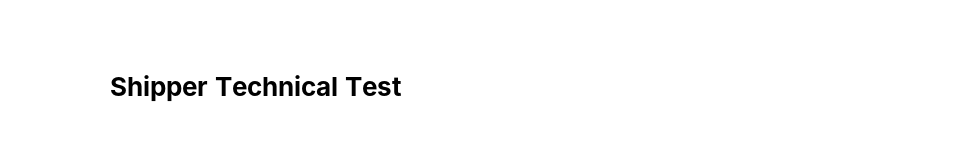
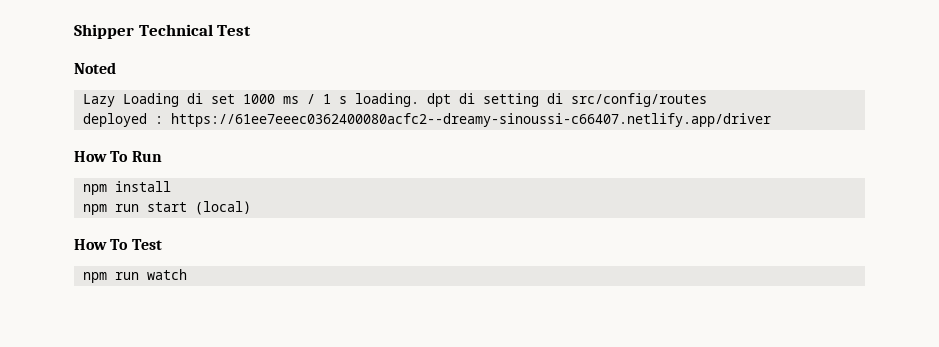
(403, 86) none -> [74,62,116,74] [82,93,707,107] [82,113,771,127] [74,151,162,162] [82,181,171,195] [82,201,251,215] [74,239,162,250] [82,269,187,283] // Noted // Lazy Loading di set 1000 ms / 1 s loading. dpt di setting di src/config/routes // deployed : https://61ee7eeec0362400080acfc2--dreamy-sinoussi-c66407.netlify.app/driver // How To Run // npm install // npm run start (local) // How To Test // npm run watch

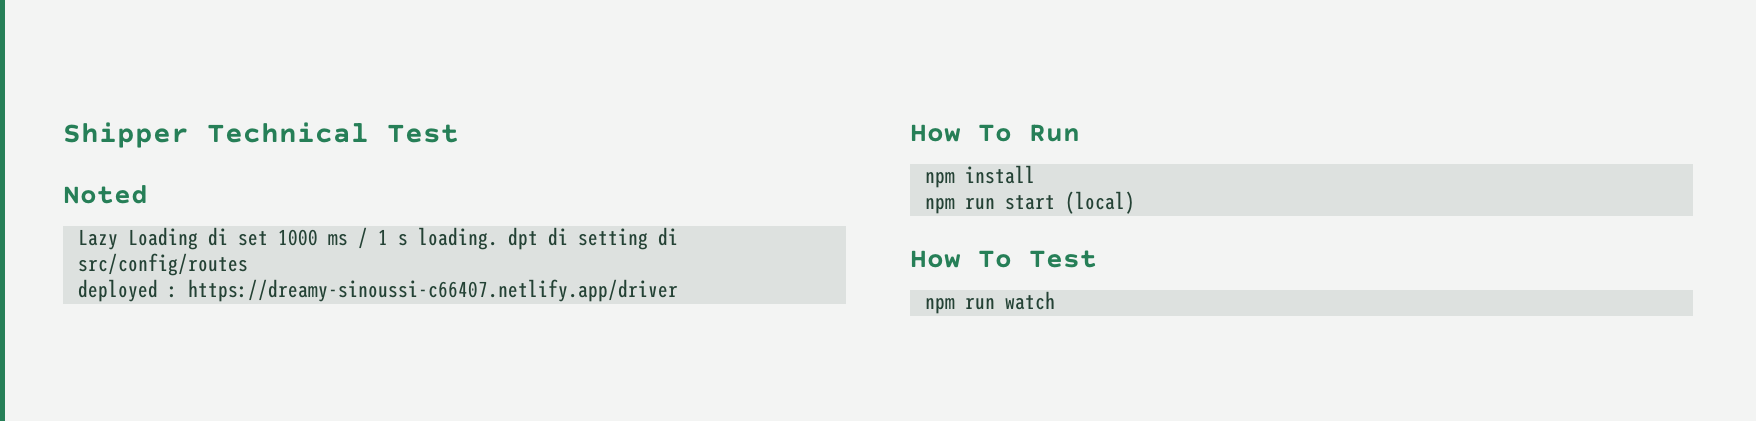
[170,113,771,127] https://61ee7eeec0362400080acfc2--dreamy-sinoussi-c66407.netlify.app/driver -> [188,279,679,302] https://dreamy-sinoussi-c66407.netlify.app/driver

